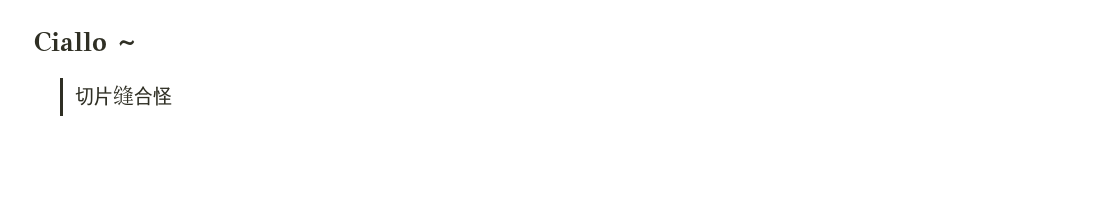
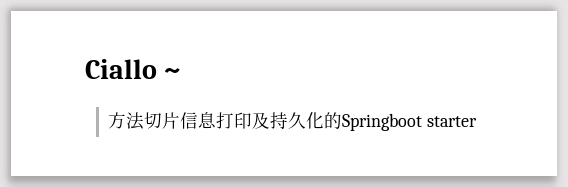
[74,85,172,106] 切片缝合怪 -> [108,112,478,131] 方法切片信息打印及持久化的Springboot starter

